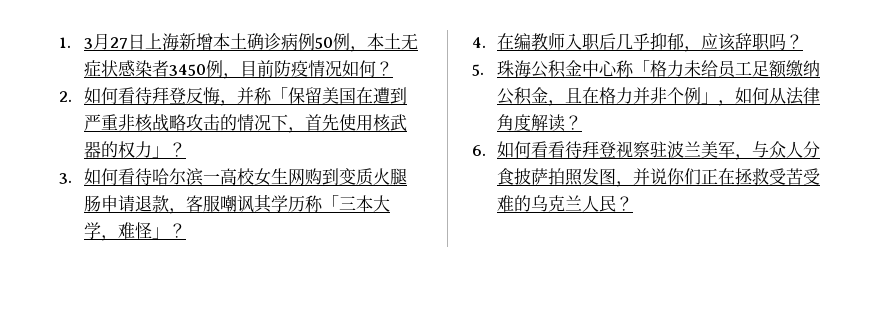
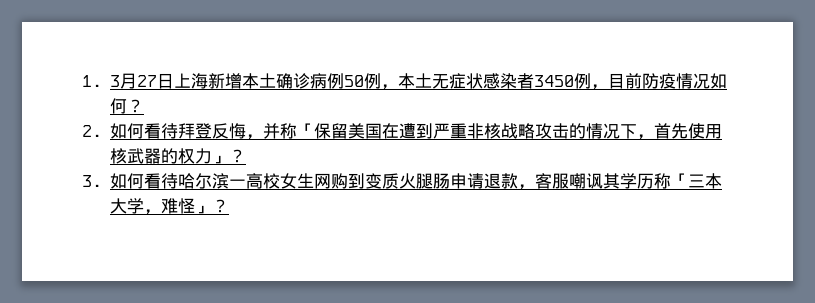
[472,32,804,52] [472,60,821,78] [497,87,821,106] [497,114,583,132] [472,141,821,160] [497,168,821,187] [497,195,634,212] // 4.在编教师入职后几乎抑郁，应该辞职吗？ // 5.珠海公积金中心称「格力未给员工足额缴纳公积金，且在格力并非个例」，如何从法律角度解读？ // 6.如何看看待拜登视察驻波兰美军，与众人分食披萨拍照发图，并说你们正在拯救受苦受难的乌克兰人民？ -> (230, 206) none

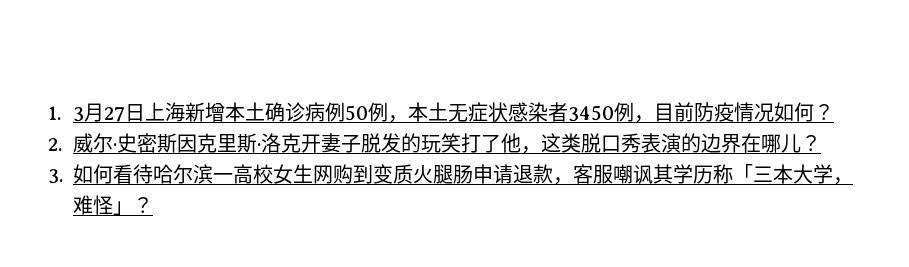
[110,123,723,140] [110,148,230,164] 如何看待拜登反悔，并称「保留美国在遭到严重非核战略攻击的情况下，首先使用核武器的权力」 -> [72,133,801,154] 威尔·史密斯因克里斯·洛克开妻子脱发的玩笑打了他，这类脱口秀表演的边界在哪儿

